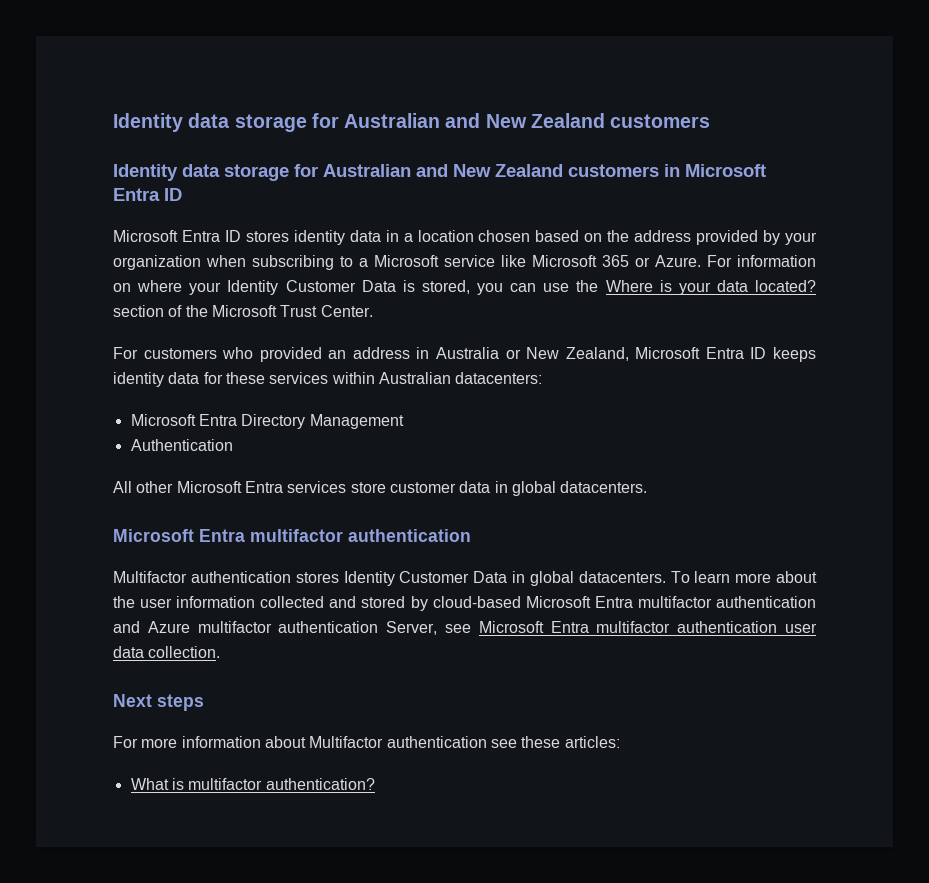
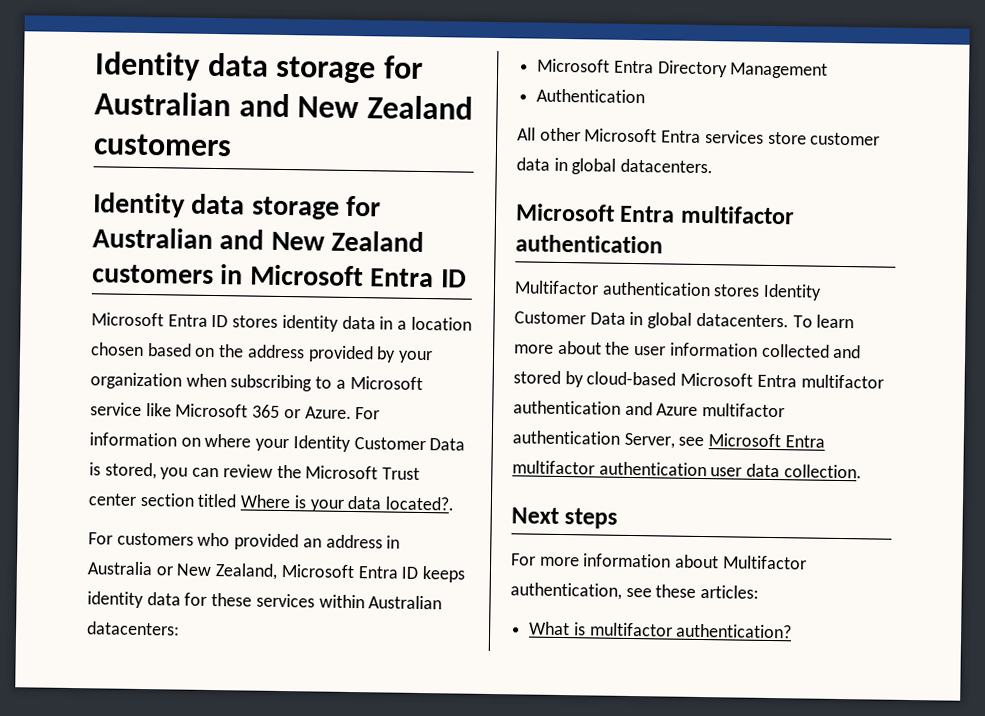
[543,280,816,295] [113,305,373,317] use the Where is your data located? section of the Microsoft Trust Center. -> [222,464,421,480] [88,492,456,512] review the Microsoft Trust center section titled Where is your data located?.
[386,736,487,748] authentication -> [510,582,622,600] authentication,

